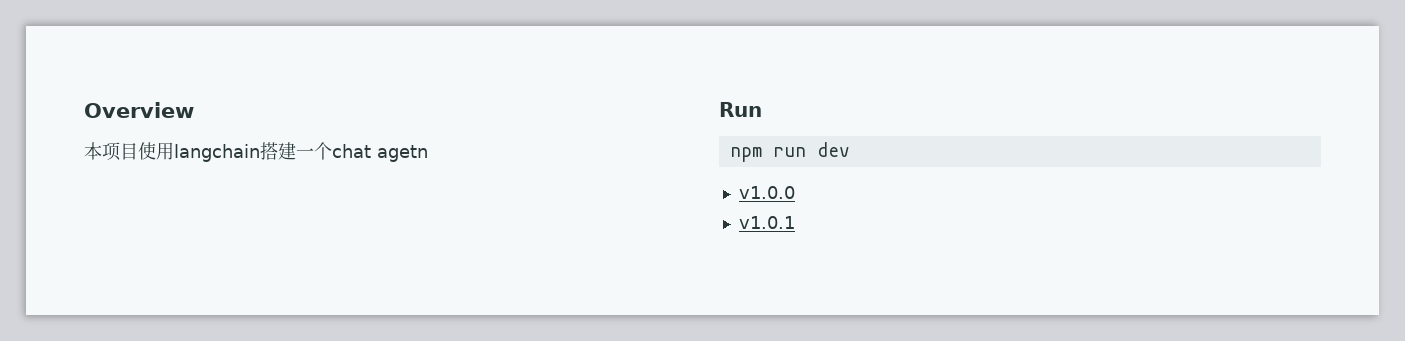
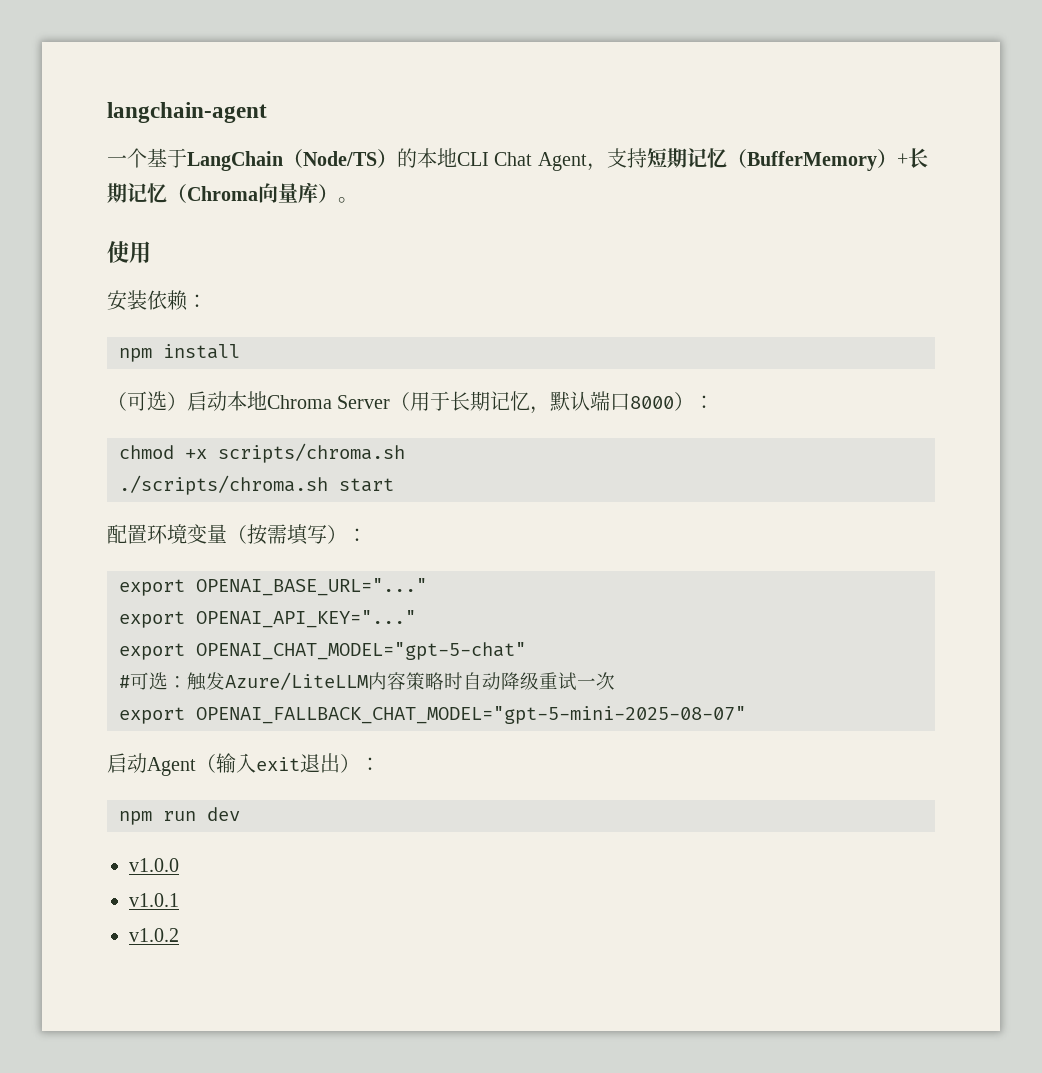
[84,102,194,118] [84,142,428,162] [719,102,762,117] Overview // 本项目使用langchain搭建一个chat agetn // Run -> [107,102,267,123] [107,148,928,171] [107,182,358,203] [107,241,151,263] [107,290,207,311] [119,344,240,362] [107,391,715,414] [119,443,405,463] [119,475,394,495] [107,524,367,545] [119,578,427,596] [119,610,416,628] [119,642,526,660] [119,672,615,691] [119,706,746,724] [107,753,380,776] langchain-agent // 一个基于LangChain（Node/TS）的本地CLI Chat Agent，支持短期记忆（BufferMemory）+长期记忆（Chroma向量库）。 // 使用 // 安装依赖： // npm install // （可选）启动本地Chroma Server（用于长期记忆，默认端口8000）： // chmod +x scripts/chroma.sh // ./scripts/chroma.sh start // 配置环境变量（按需填写）： // export OPENAI_BASE_URL="..." // export OPENAI_API_KEY="..." // export OPENAI_CHAT_MODEL="gpt-5-chat" // #可选：触发Azure/LiteLLM内容策略时自动降级重试一次 // export OPENAI_FALLBACK_CHAT_MODEL="gpt-5-mini-2025-08-07" // 启动Agent（输入exit退出）：
(795, 222) none -> [129,928,179,942] // v1.0.2

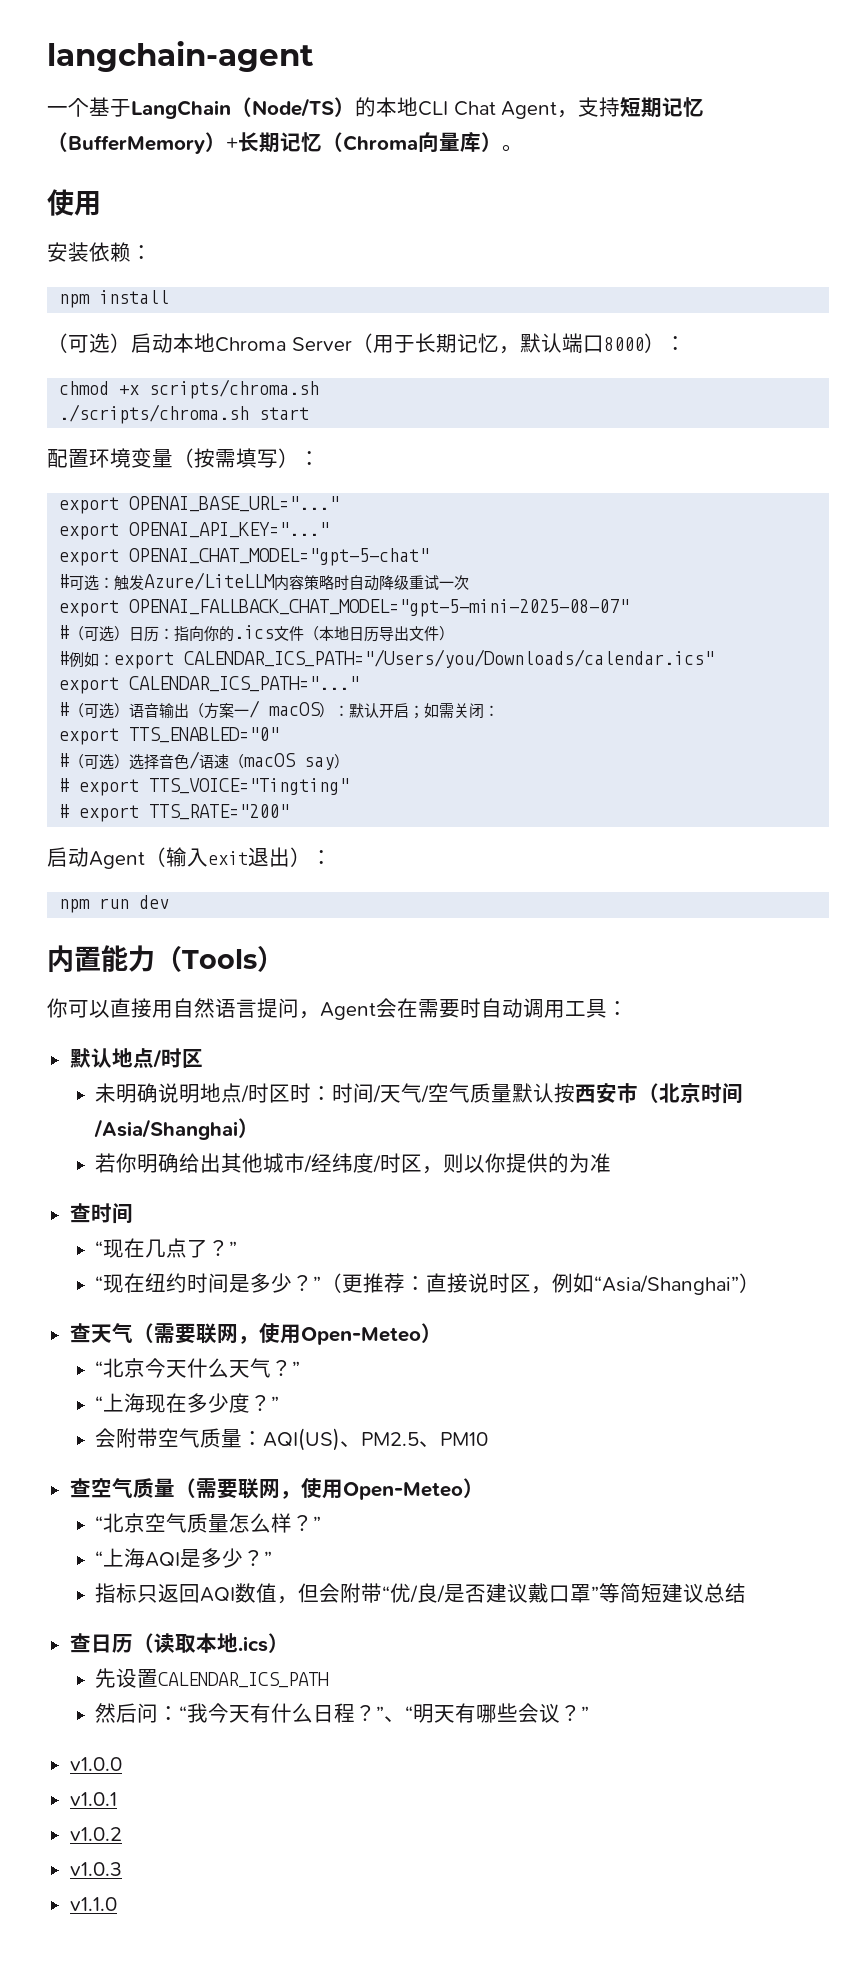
(746, 715) none -> [59,625,455,642] [59,649,715,669] [59,676,360,694] [59,700,500,719] [59,727,280,745] [59,751,350,770] [59,778,350,796] [59,804,290,822] // #（可选）日历：指向你的.ics文件（本地日历导出文件） // #例如：export CALENDAR_ICS_PATH="/Users/you/Downloads/calendar.ics" // export CALENDAR_ICS_PATH="..." // #（可选）语音输出（方案一/ macOS）：默认开启；如需关闭： // export TTS_ENABLED="0" // #（可选）选择音色/语速（macOS say） // # export TTS_VOICE="Tingting" // # export TTS_RATE="200"
(240, 814) none -> [47,945,284,973] [47,998,628,1020] [69,1048,203,1068] [95,1083,744,1104] [94,1118,260,1140] [95,1153,612,1174] [69,1203,133,1224] [95,1238,238,1258] [95,1273,761,1295] [69,1323,442,1345] [95,1358,301,1378] [95,1393,280,1413] [95,1428,489,1451] [69,1478,484,1500] [95,1513,322,1533] [95,1548,273,1568] [95,1583,747,1604] [69,1633,289,1653] [95,1668,330,1688] [95,1703,590,1723] // 内置能力（Tools） // 你可以直接用自然语言提问，Agent会在需要时自动调用工具： // 默认地点/时区 // 未明确说明地点/时区时：时间/天气/空气质量默认按西安市（北京时间/Asia/Shanghai） // 若你明确给出其他城市/经纬度/时区，则以你提供的为准 // 查时间 // “现在几点了？” // “现在纽约时间是多少？”（更推荐：直接说时区，例如“Asia/Shanghai”） // 查天气（需要联网，使用Open-Meteo） // “北京今天什么天气？” // “上海现在多少度？” // 会附带空气质量：AQI(US)、PM2.5、PM10 // 查空气质量（需要联网，使用Open-Meteo） // “北京空气质量怎么样？” // “上海AQI是多少？” // 指标只返回AQI数值，但会附带“优/良/是否建议戴口罩”等简短建议总结 // 查日历（读取本地.ics） // 先设置CALENDAR_ICS_PATH // 然后问：“我今天有什么日程？”、“明天有哪些会议？”
(179, 935) none -> [69,1862,122,1876] [69,1897,117,1911] // v1.0.3 // v1.1.0

